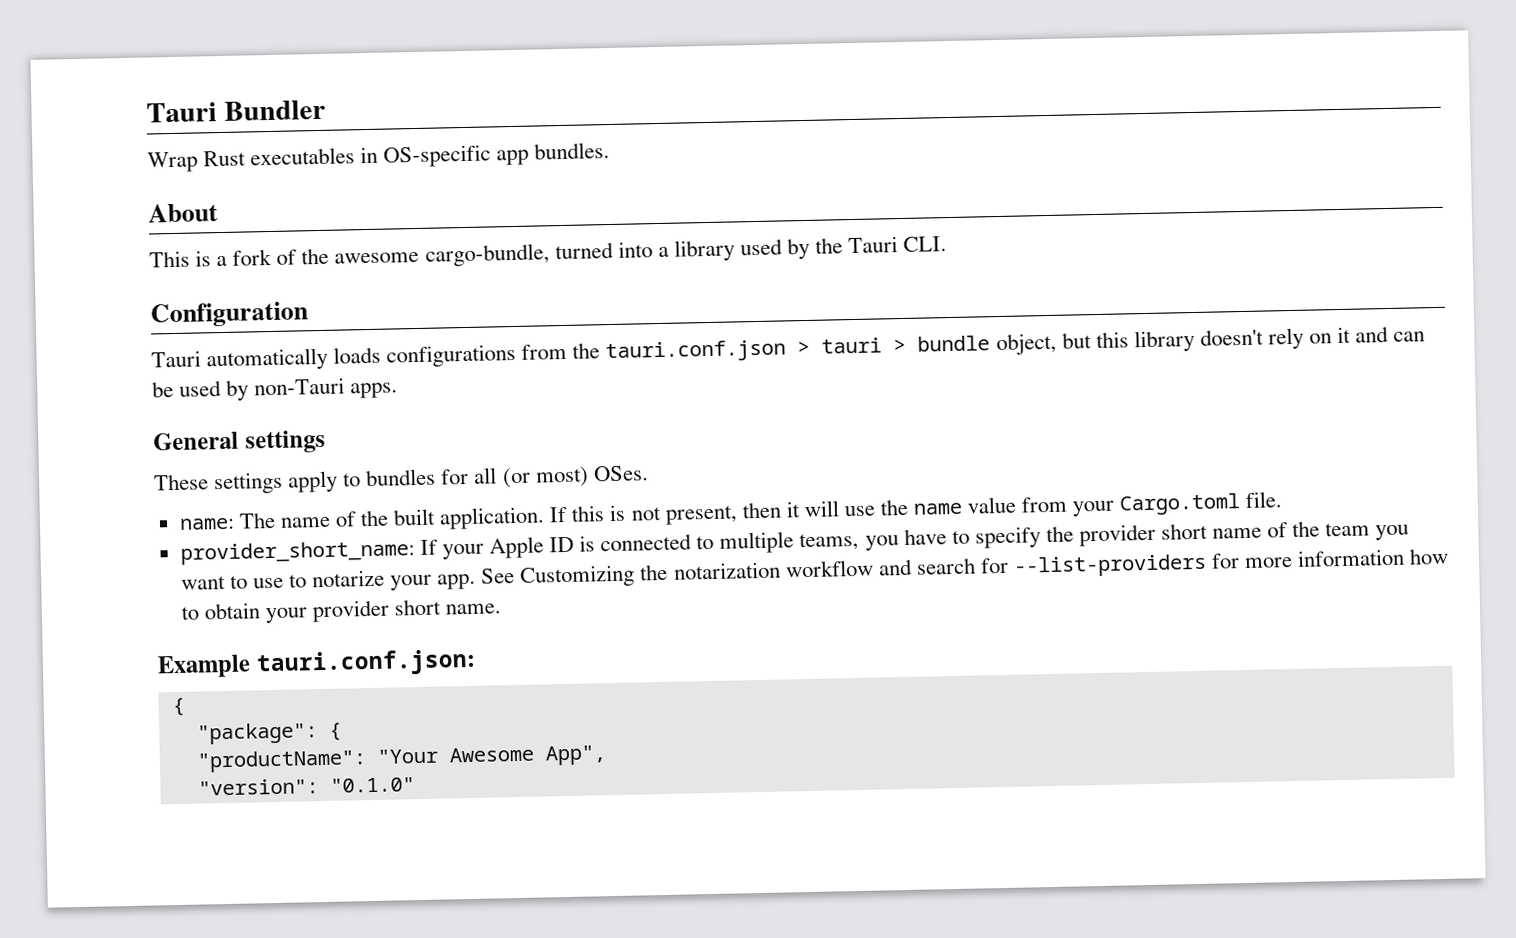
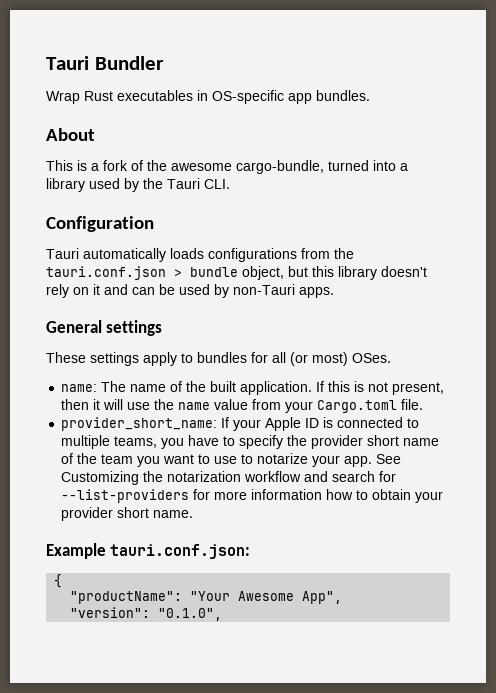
[821,337,907,354] tauri > -> (182, 273) none
[196,722,342,745] // "package": { -> (63, 581) none
[329,777,415,793] "0.1.0" -> [158,608,223,621] "0.1.0",

